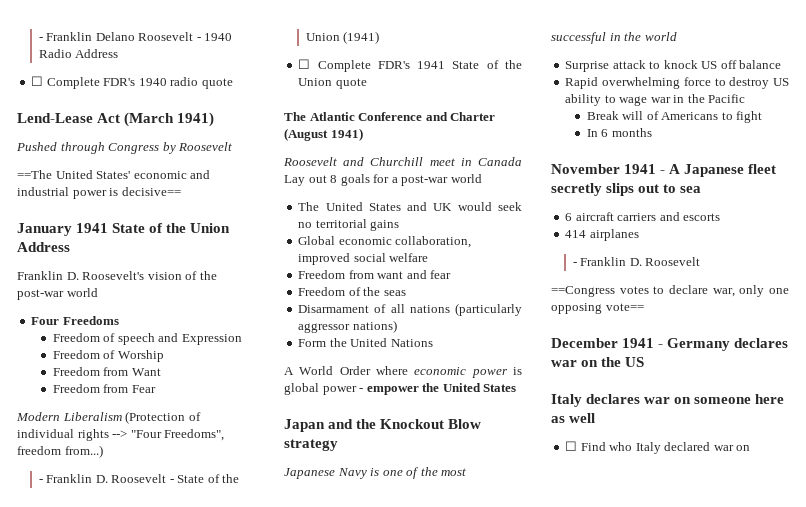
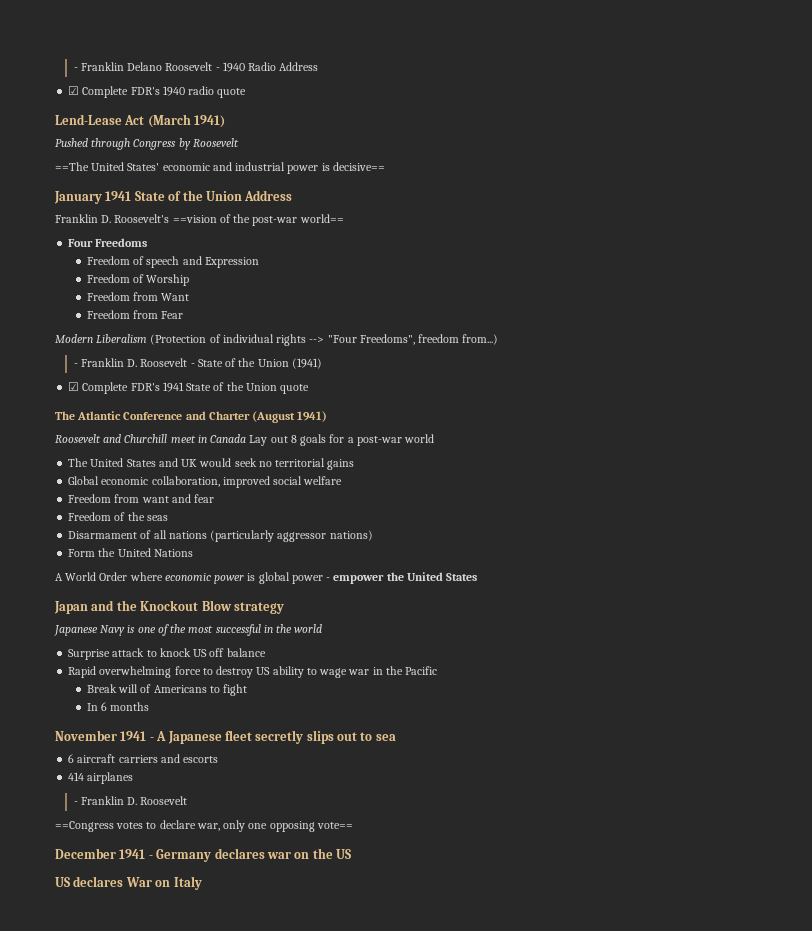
[31,76,44,86] ☐ -> [68,86,80,95] ☑
[147,272,182,280] vision -> [172,215,217,223] ==vision
[66,288,98,297] world -> [299,214,344,223] world==
[298,59,311,69] ☐ -> [68,382,80,391] ☑
[551,394,785,407] [551,413,596,423] [565,441,751,454] Italy declares war on someone here as well // ☐ Find who Italy declared war on -> [55,876,202,890] US declares War on Italy

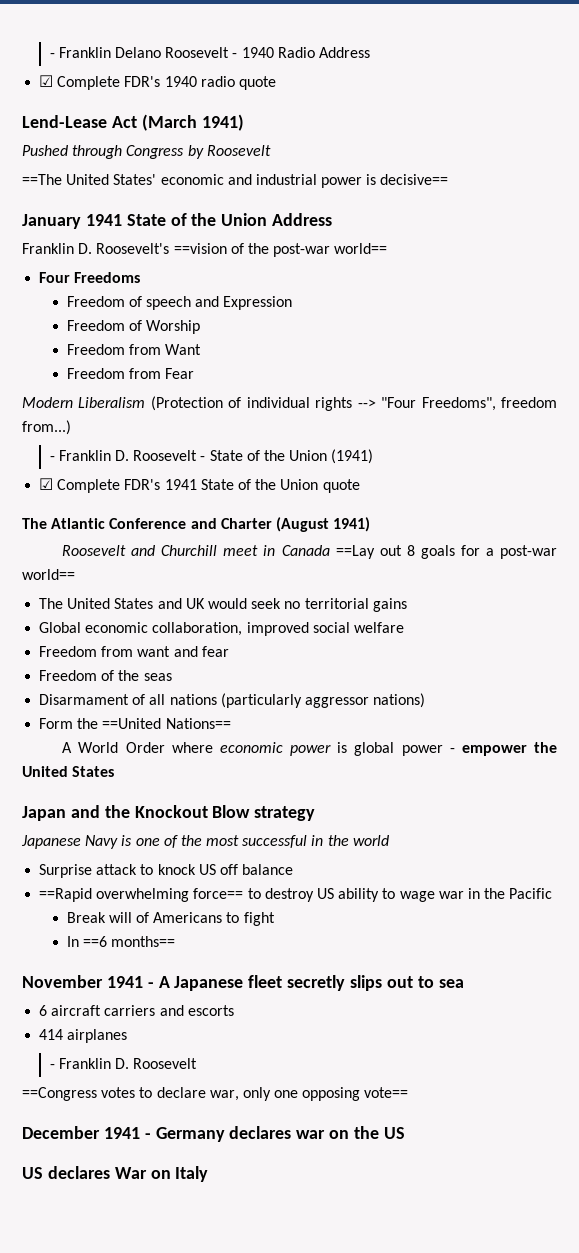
[249,435,268,446] Lay -> [335,545,375,559] ==Lay
[404,434,435,443] world -> [22,569,75,580] world==
[117,548,193,557] United Nations -> [102,718,231,729] ==United Nations==
[68,666,201,678] Rapid overwhelming force -> [39,888,244,902] ==Rapid overwhelming force==
[101,702,150,711] 6 months -> [82,936,176,947] ==6 months==

